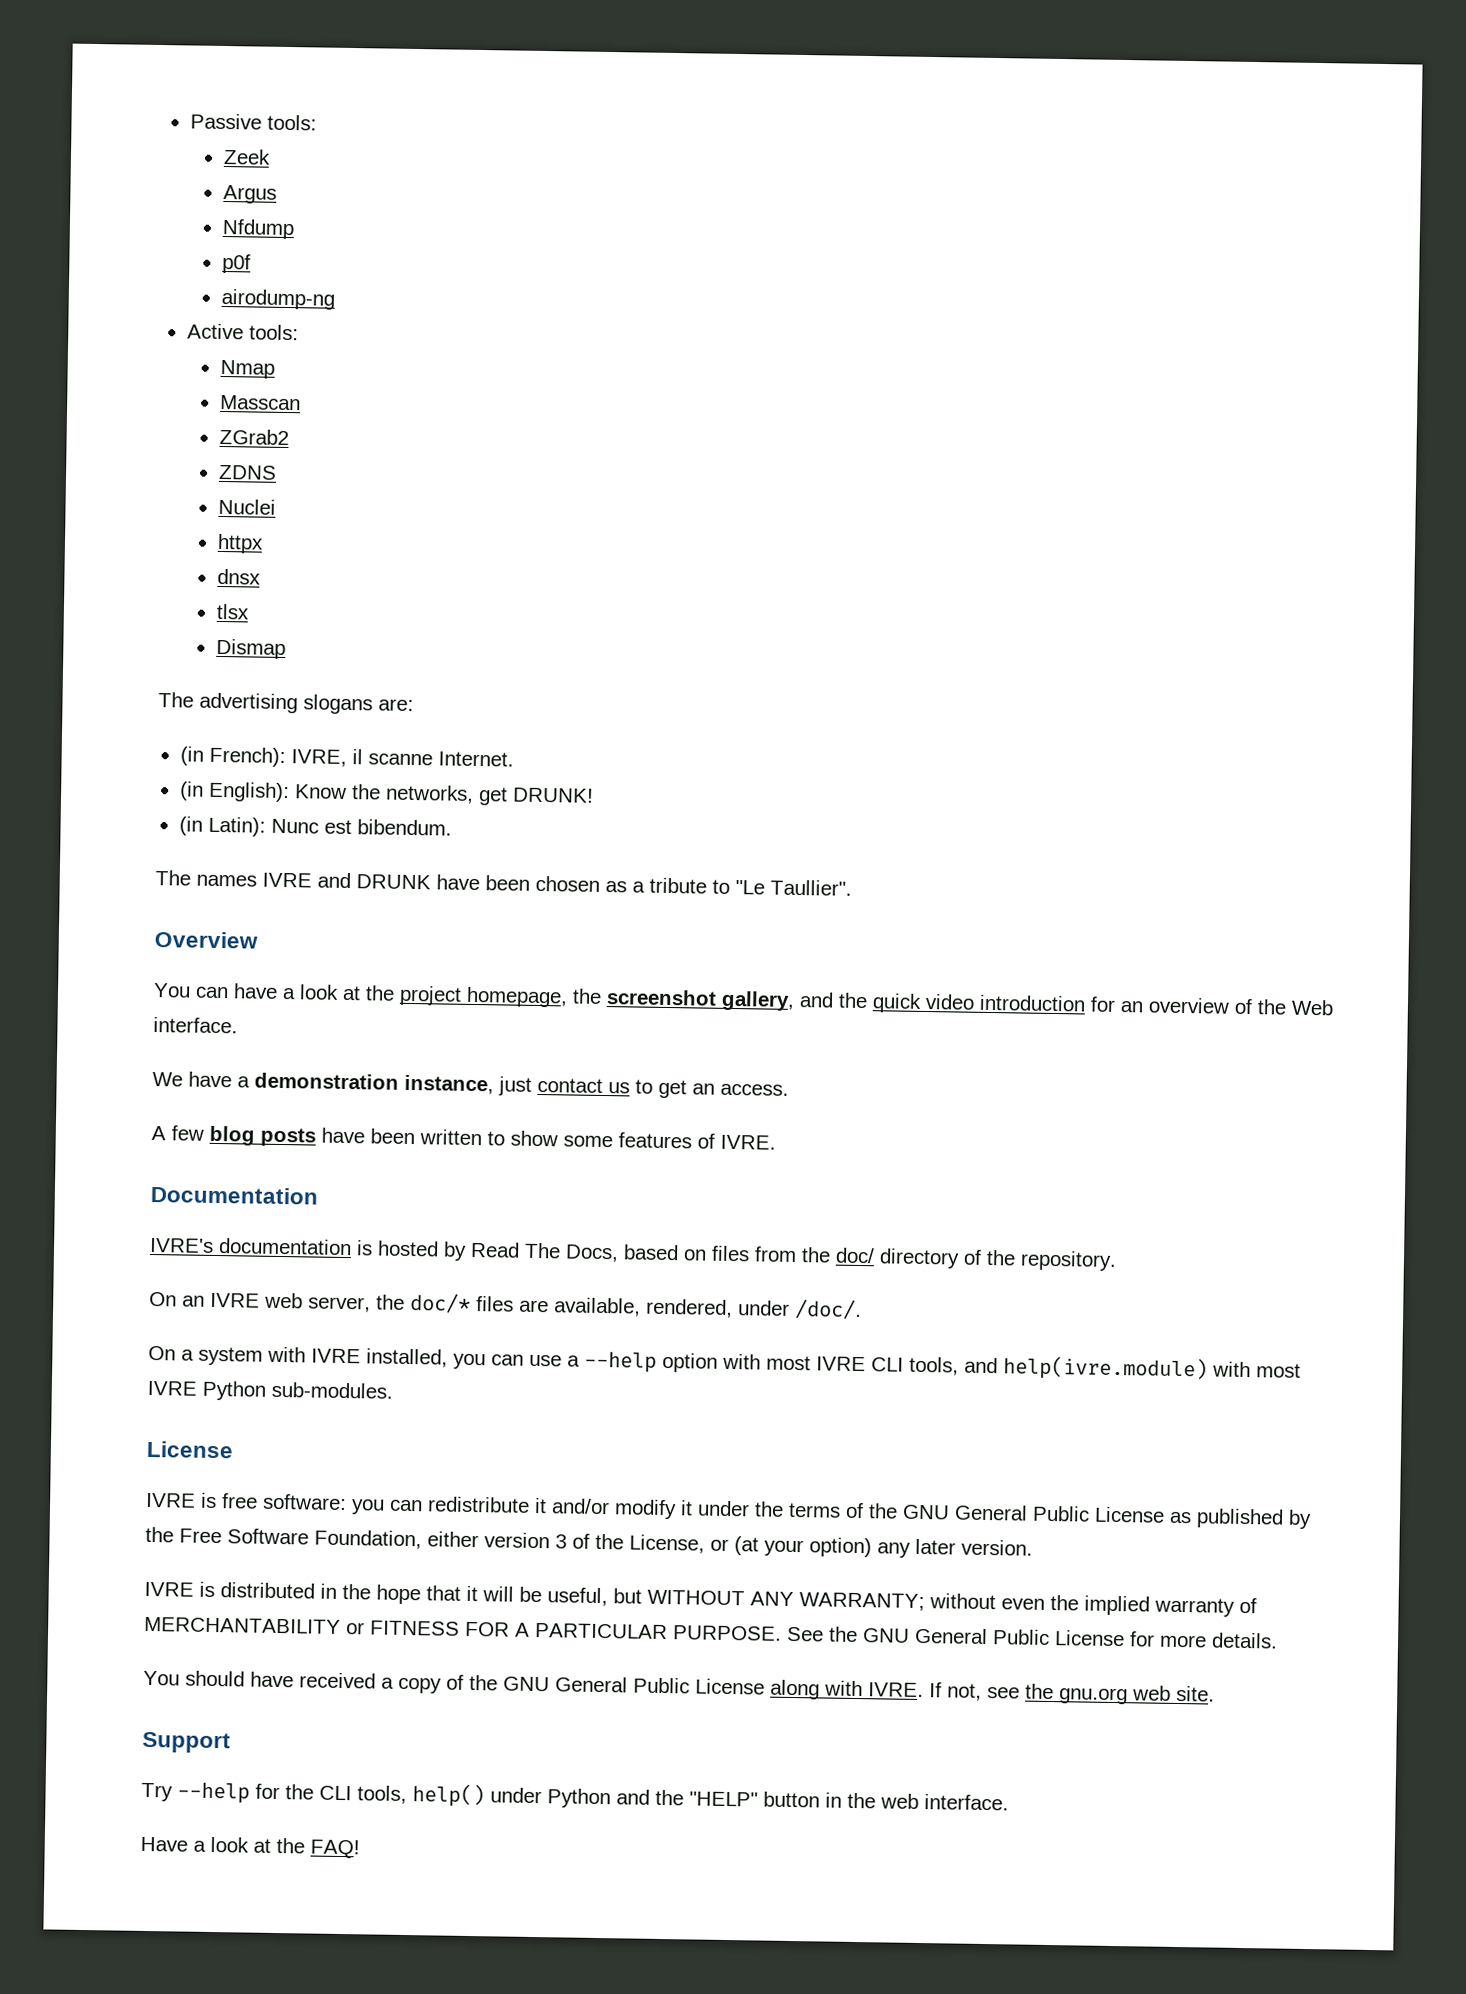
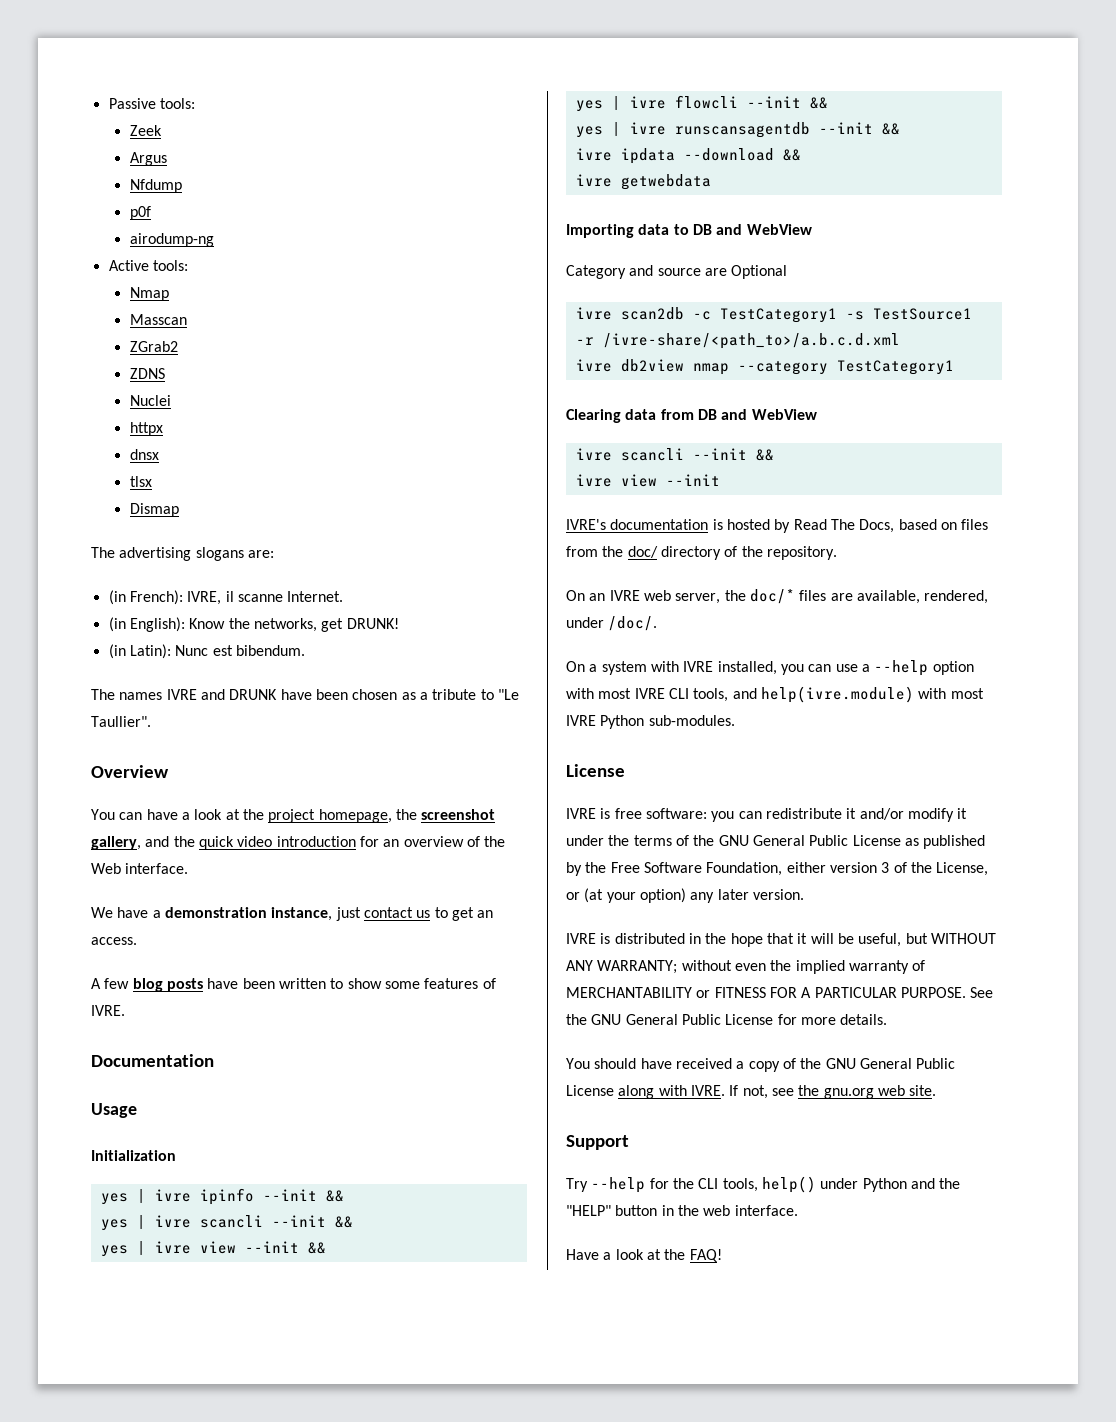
(318, 1195) none -> [91,1103,137,1118] [91,1150,176,1161] [100,1188,344,1205] [100,1215,353,1231] [100,1241,326,1257] [575,95,828,112] [575,122,900,138] [575,148,801,164] [575,174,711,190] [566,224,812,238] [566,265,788,279] [575,307,972,323] [575,333,900,349] [575,359,954,375] [566,409,817,423] [575,448,774,461] [575,474,720,487] // Usage // Initialization // yes | ivre ipinfo --init && // yes | ivre scancli --init && // yes | ivre view --init && // yes | ivre flowcli --init && // yes | ivre runscansagentdb --init && // ivre ipdata --download && // ivre getwebdata // Importing data to DB and WebView // Category and source are Optional // ivre scan2db -c TestCategory1 -s TestSource1 -r /ivre-share/<path_to>/a.b.c.d.xml // ivre db2view nmap --category TestCategory1 // Clearing data from DB and WebView // ivre scancli --init && // ivre view --init

